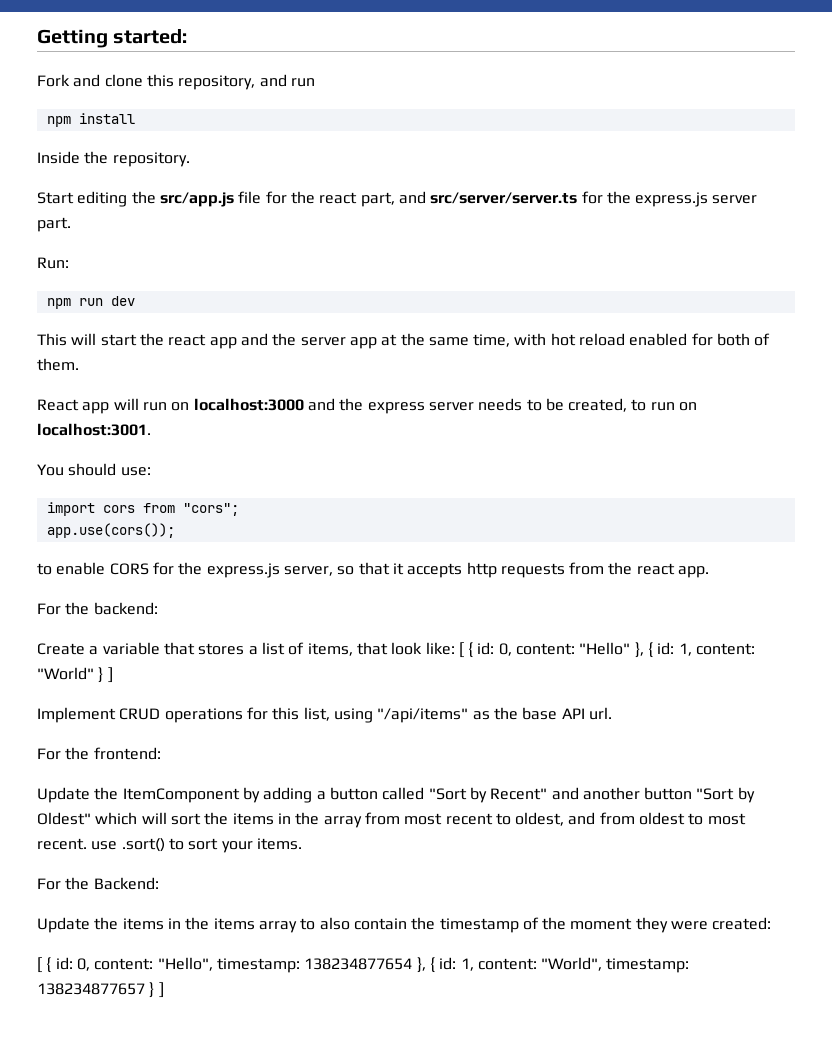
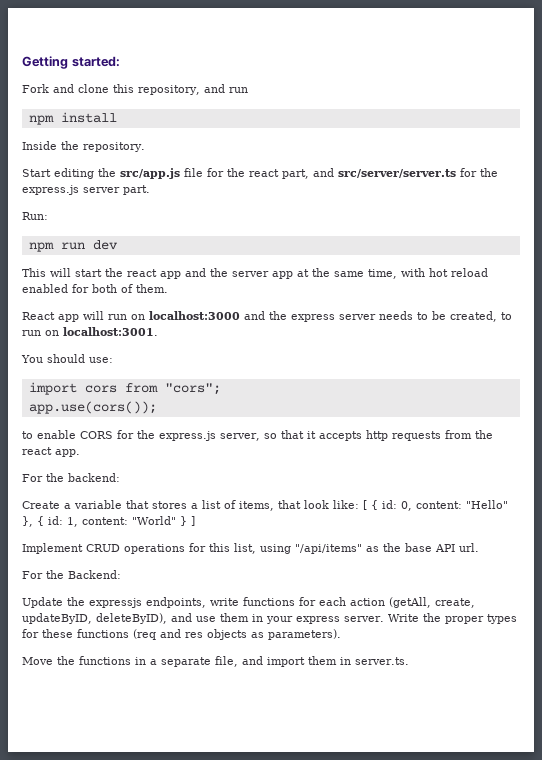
[37,747,161,760] [37,787,755,803] [37,812,746,828] [37,838,302,853] // For the frontend: // Update the ItemComponent by adding a button called "Sort by Recent" and another button "Sort by Oldest" which will sort the items in the array from most recent to oldest, and from oldest to most recent. use .sort() to sort your items. -> (479, 547) none
[122,917,772,933] [37,957,690,973] [37,982,164,998] items in the items array to also contain the timestamp of the moment they were created: // [ { id: 0, content: "Hello", timestamp: 138234877654 }, { id: 1, content: "World", timestamp: 138234877657 } ] -> [89,597,475,608] [22,613,517,624] [22,629,341,640] [22,656,409,667] expressjs endpoints, write functions for each action (getAll, create, updateByID, deleteByID), and use them in your express server. Write the proper types for these functions (req and res objects as parameters). // Move the functions in a separate file, and import them in server.ts.

